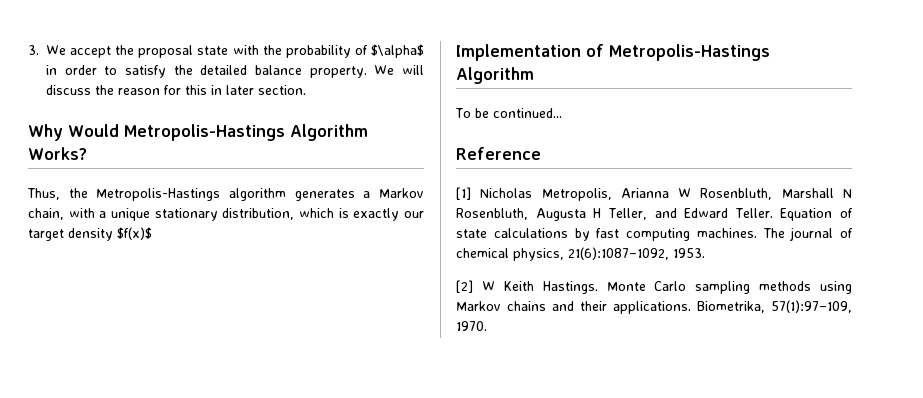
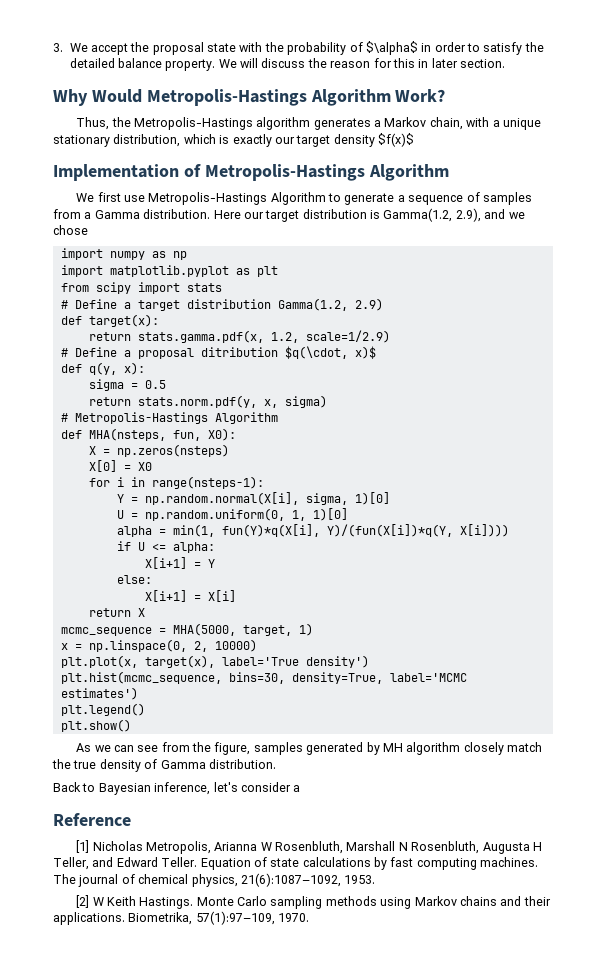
[28,147,87,160] Works? -> [395,89,446,102] Work?
[455,108,562,118] To be continued... -> [76,192,532,205] [53,208,525,222] [53,225,88,235] [60,248,187,260] [60,265,278,277] [60,282,222,294] [60,298,383,311] [60,314,159,327] [88,330,390,343] [60,346,376,359] [60,362,145,375] [88,379,166,391] [88,395,327,408] [60,412,278,424] [60,428,236,441] [88,444,229,457] [88,460,152,472] [88,476,264,489] [116,492,390,505] [116,508,348,521] [116,524,509,537] [116,541,215,553] [144,557,215,569] [116,575,152,584] [144,590,236,602] [88,608,145,617] [60,623,313,636] [60,639,257,652] [60,655,369,668] [60,671,467,684] [60,687,138,700] [60,703,145,716] [60,719,131,732] [76,742,543,755] [52,759,276,772] [53,782,301,795] We first use Metropolis-Hastings Algorithm to generate a sequence of samples from a Gamma distribution. Here our target distribution is Gamma(1.2, 2.9), and we chose // import numpy as np // import matplotlib.pyplot as plt // from scipy import stats // # Define a target distribution Gamma(1.2, 2.9) // def target(x): // return stats.gamma.pdf(x, 1.2, scale=1/2.9) // # Define a proposal ditribution $q(\cdot, x)$ // def q(y, x): // sigma = 0.5 // return stats.norm.pdf(y, x, sigma) // # Metropolis-Hastings Algorithm // def MHA(nsteps, fun, X0): // X = np.zeros(nsteps) // X[0] = X0 // for i in range(nsteps-1): // Y = np.random.normal(X[i], sigma, 1)[0] // U = np.random.uniform(0, 1, 1)[0] // alpha = min(1, fun(Y)*q(X[i], Y)/(fun(X[i])*q(Y, X[i]))) // if U <= alpha: // X[i+1] = Y // else: // X[i+1] = X[i] // return X // mcmc_sequence = MHA(5000, target, 1) // x = np.linspace(0, 2, 10000) // plt.plot(x, target(x), label='True density') // plt.hist(mcmc_sequence, bins=30, density=True, label='MCMC estimates') // plt.legend() // plt.show() // As we can see from the figure, samples generated by MH algorithm closely match the true density of Gamma distribution. // Back to Bayesian inference, let's consider a

